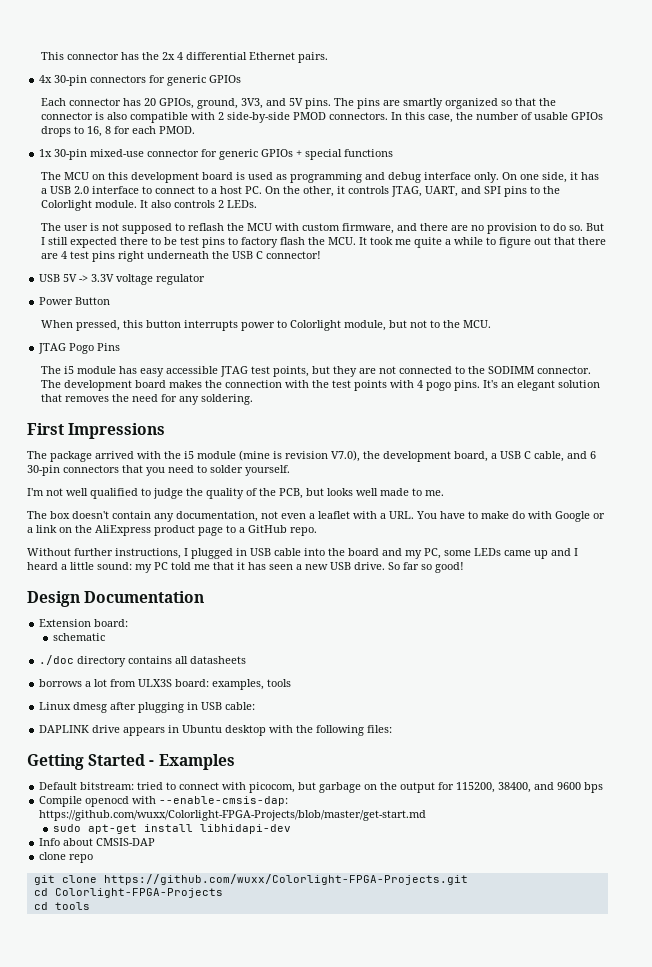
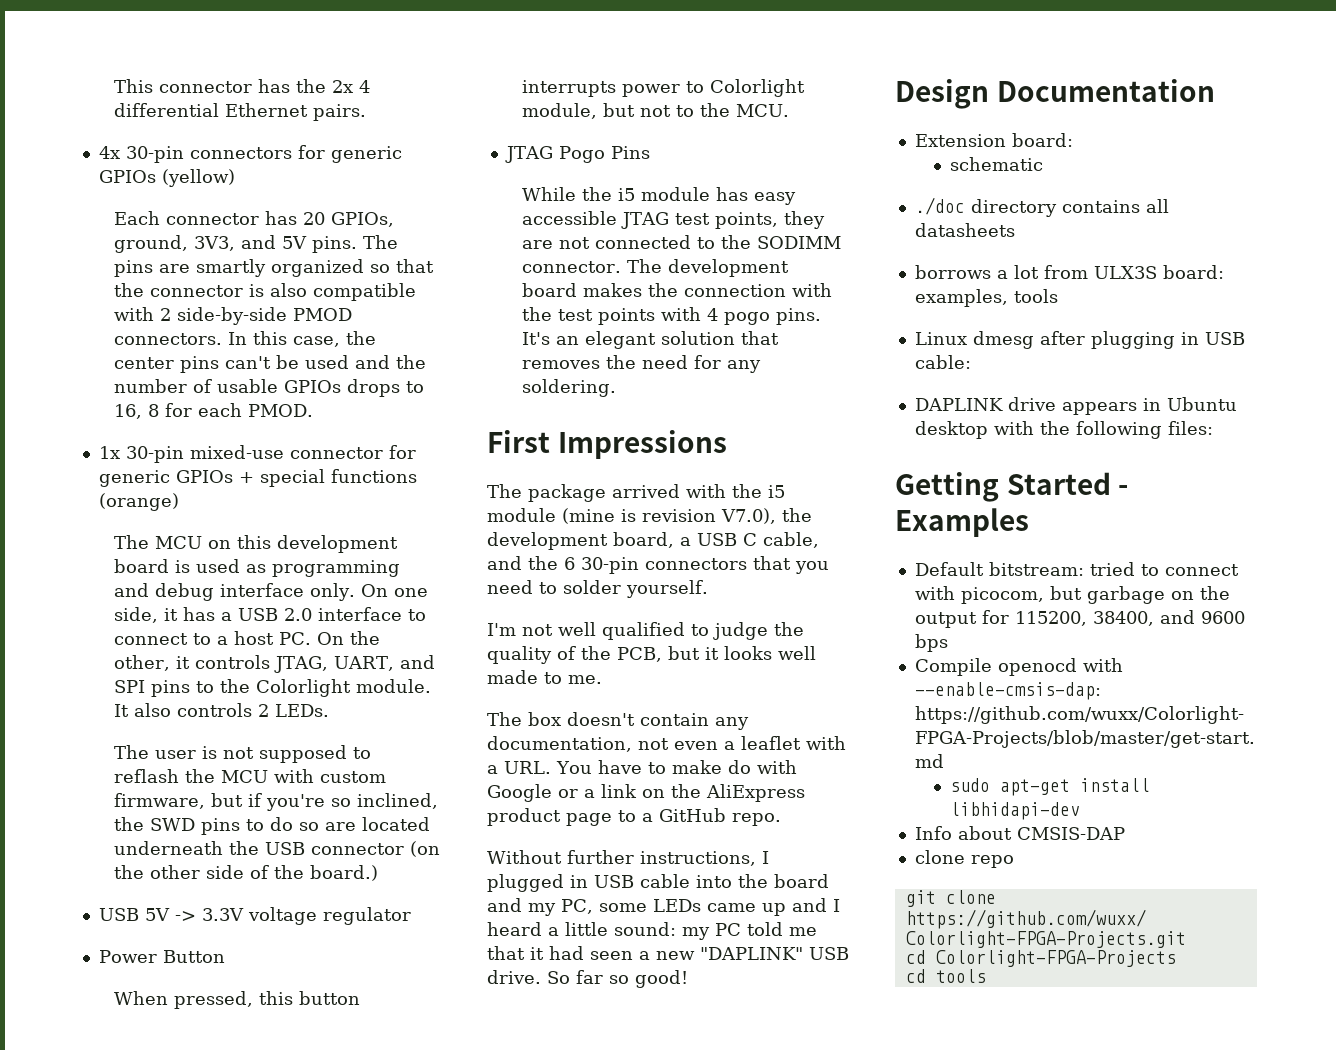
(242, 79) none -> [161,169,235,187] (yellow)
(474, 116) none -> [114,355,427,373] center pins can't be used and the
(394, 153) none -> [98,493,179,511] (orange)
[397,223,605,234] [41,237,607,248] [41,251,322,262] and there are no provision to do so. But I still expected there to be test pins to factory flash the MCU. It took me quite a while to figure out that there are 4 test pins right underneath the USB C connector! -> [211,793,439,811] [114,817,431,835] [114,841,441,857] [114,865,379,881] but if you're so inclined, the SWD pins to do so are located underneath the USB connector (on the other side of the board.)
[41,366,62,374] The -> [522,187,613,201] While the
[312,366,331,374] but -> (779, 220) none
(587, 455) none -> [528,556,558,570] the
(324, 492) none -> [705,647,719,660] it
[248,562,266,570] has -> [549,946,584,960] had
(328, 567) none -> [700,947,803,960] "DAPLINK"

